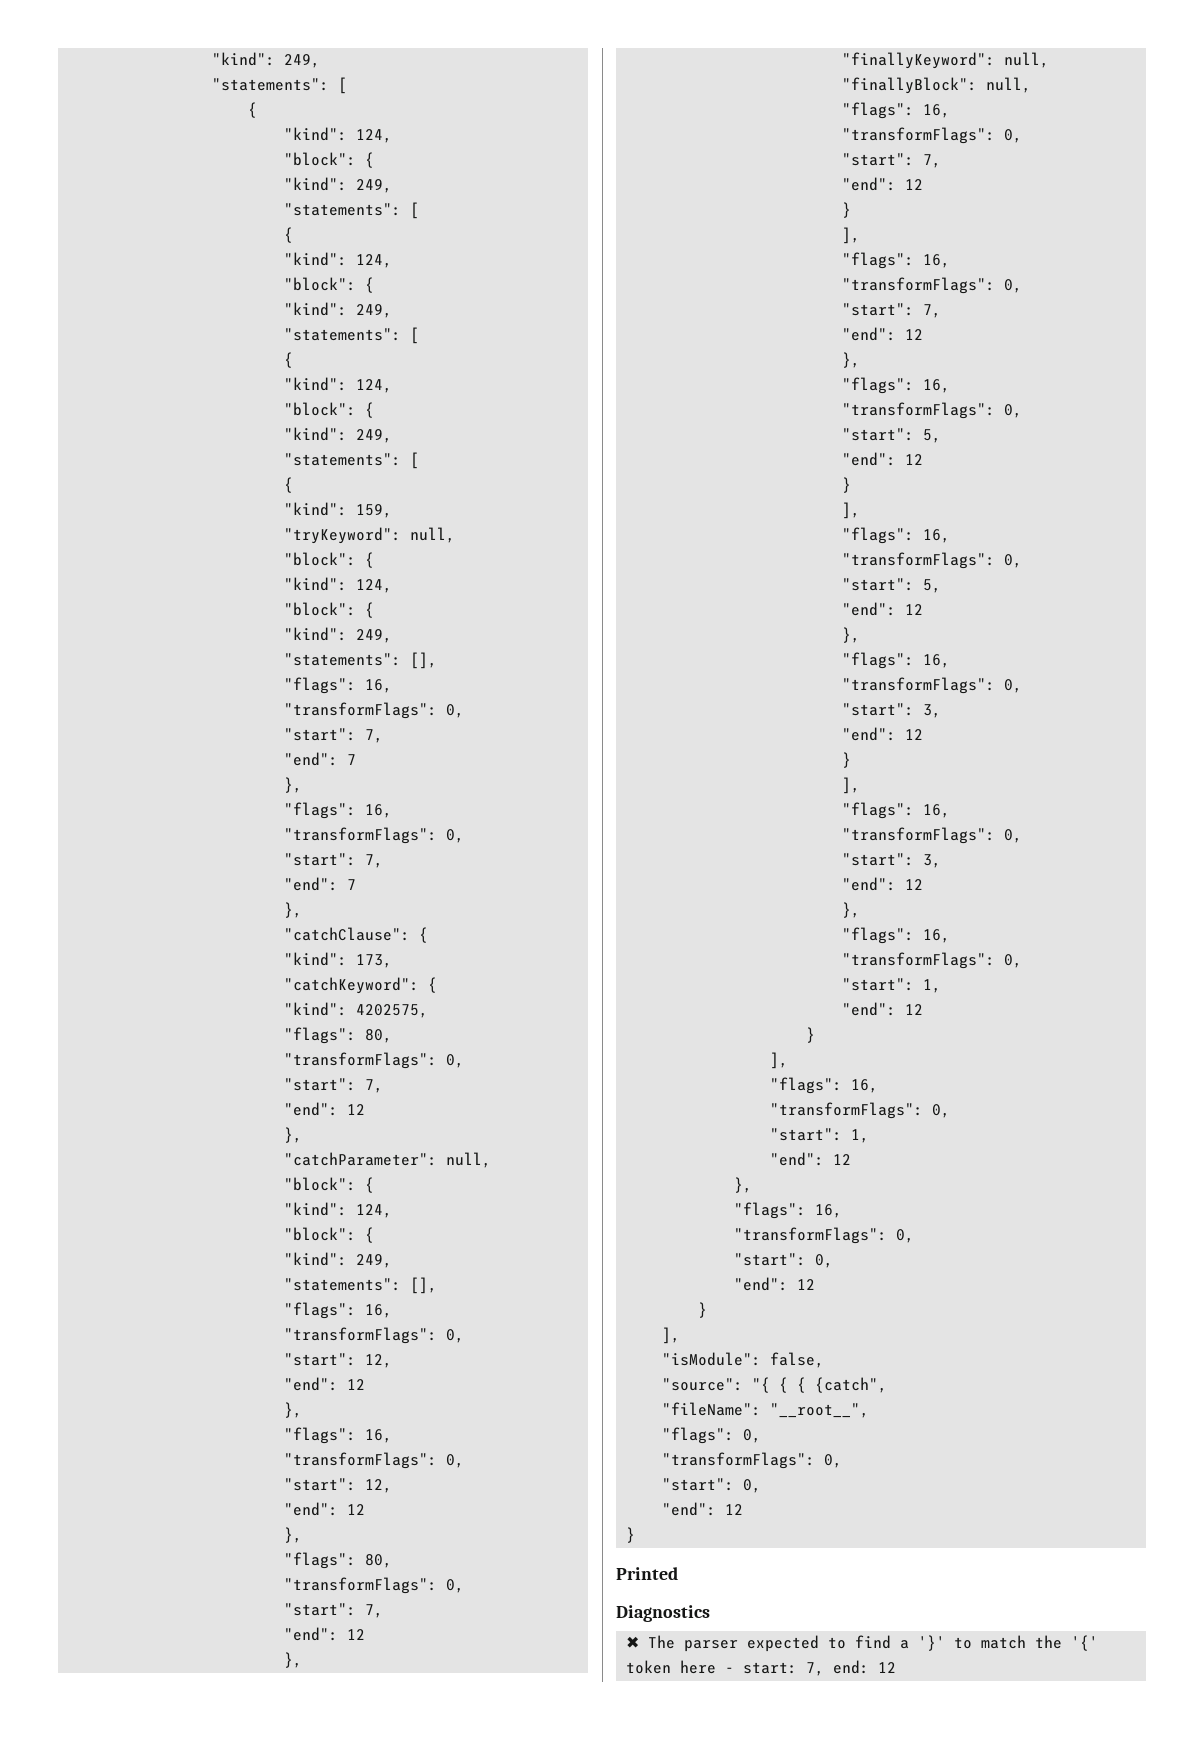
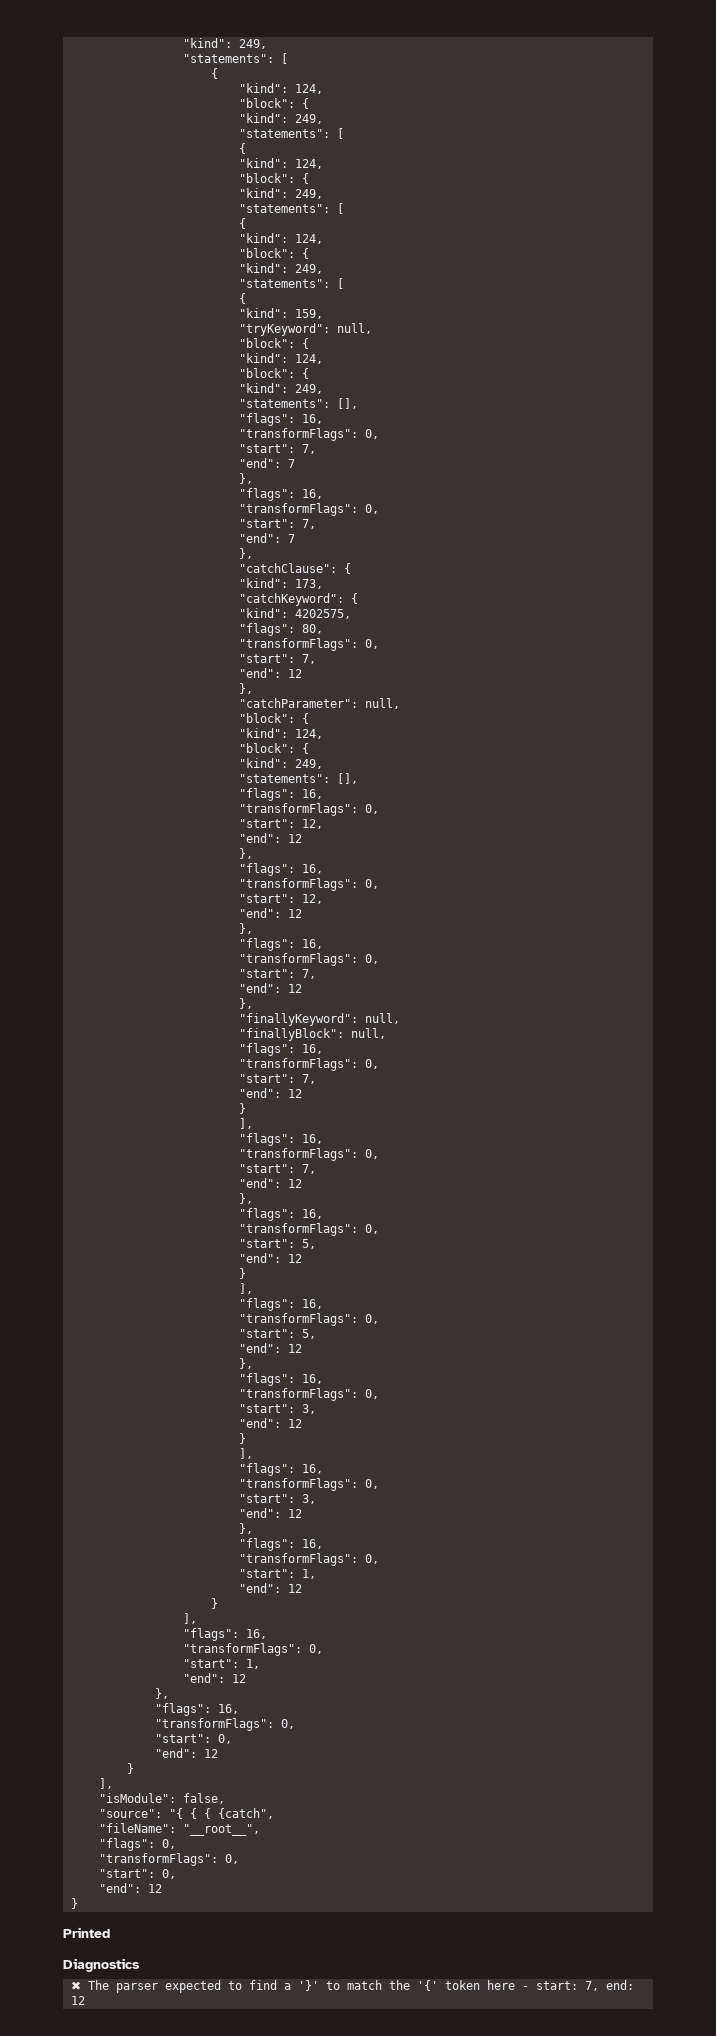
[364,1554,392,1568] 80, -> [301,939,323,949] 16,

